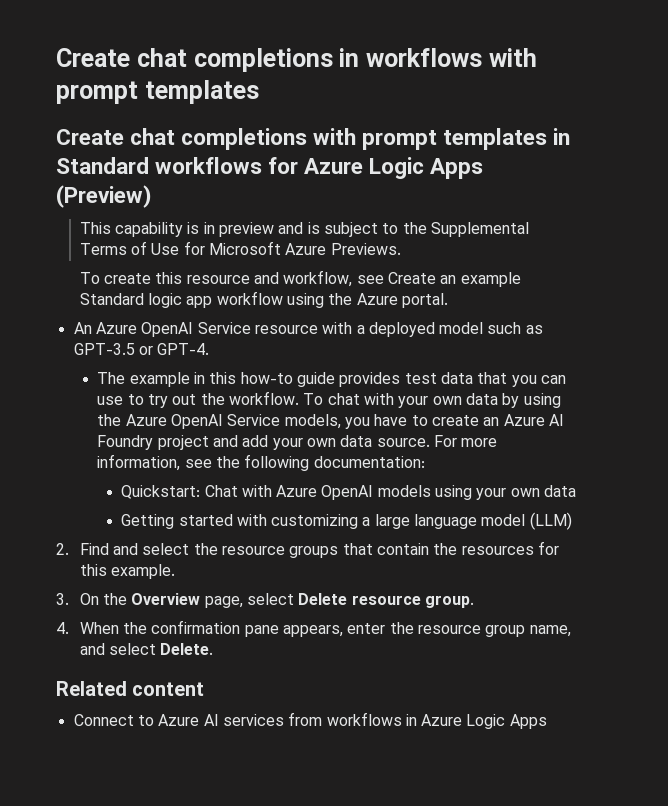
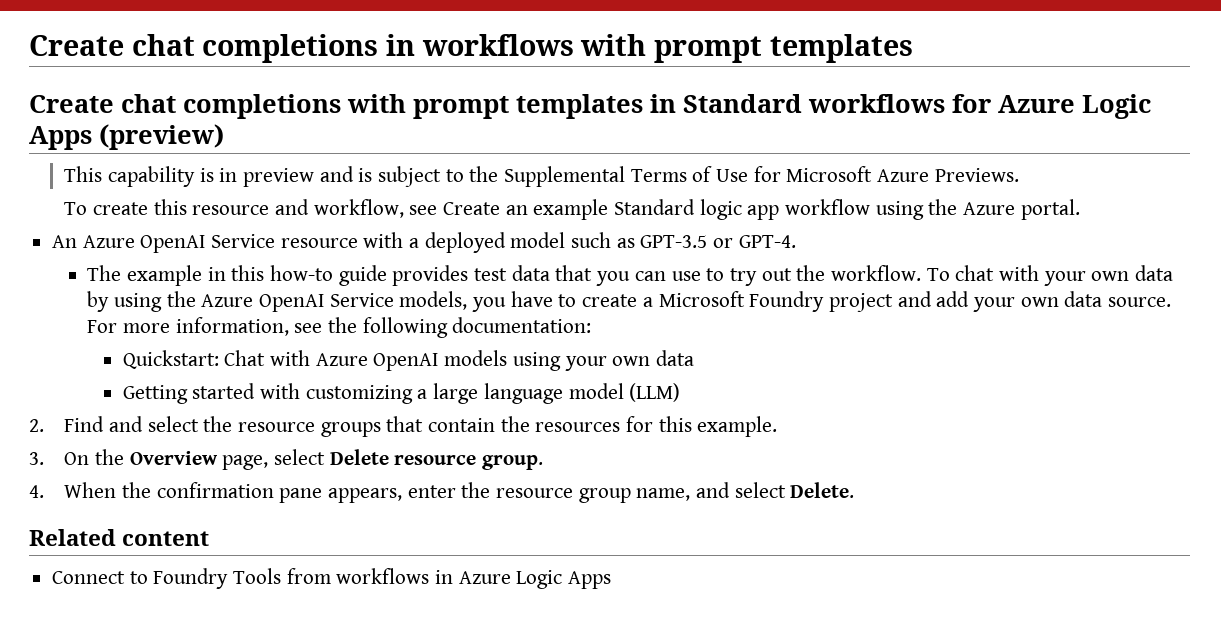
[56,185,152,208] (Preview) -> [99,124,224,150] (preview)
[483,414,564,426] an Azure AI -> [642,291,745,307] a Microsoft
[158,714,284,726] Azure AI services -> [153,568,282,589] Foundry Tools

